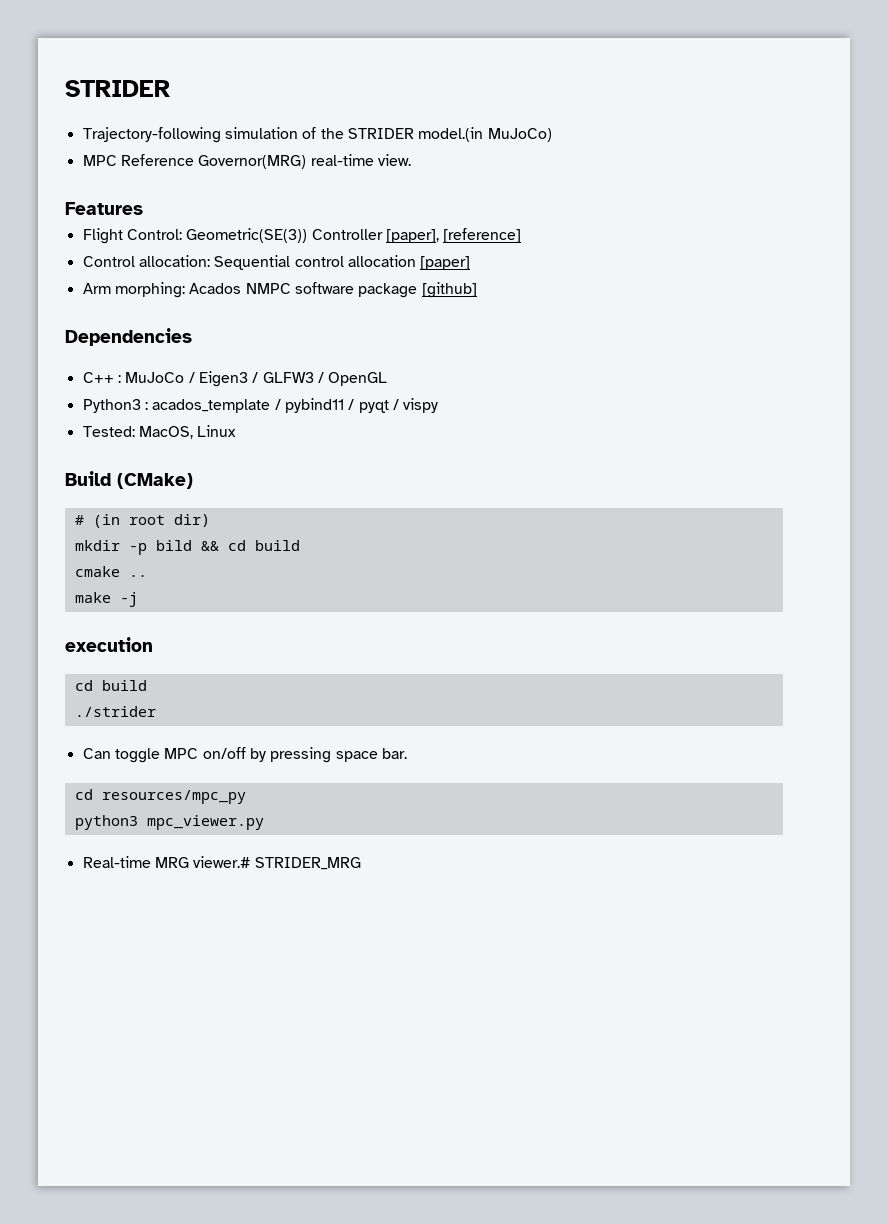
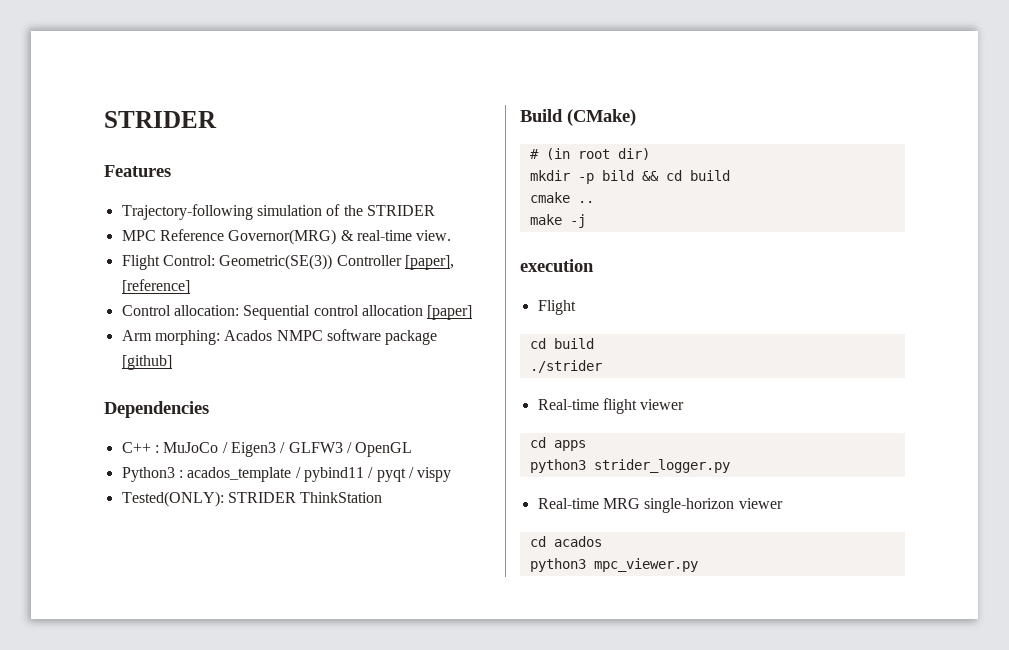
[65,80,170,97] STRIDER -> [104,111,217,128] [104,165,171,177] STRIDER // Features
[418,127,552,142] model.(in MuJoCo) -> (435, 210) none
(307, 162) none -> [340,230,354,241] &
[65,202,143,215] // Features -> (452, 235) none
[82,425,237,439] Tested: MacOS, Linux -> [121,491,383,507] Tested(ONLY): STRIDER ThinkStation
(153, 644) none -> [537,300,576,315] // Flight
[82,747,407,763] [74,789,246,804] [74,815,264,830] [82,856,361,870] Can toggle MPC on/off by pressing space bar. // cd resources/mpc_py // python3 mpc_viewer.py // Real-time MRG viewer.# STRIDER_MRG -> [537,398,685,414] [529,437,586,451] [529,459,730,473] [537,498,783,513] [529,536,602,547] [529,558,698,572] Real-time flight viewer // cd apps // python3 strider_logger.py // Real-time MRG single-horizon viewer // cd acados // python3 mpc_viewer.py

